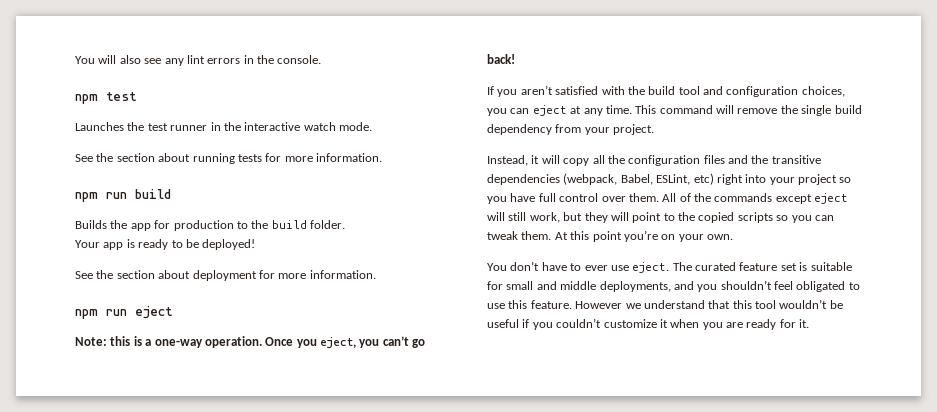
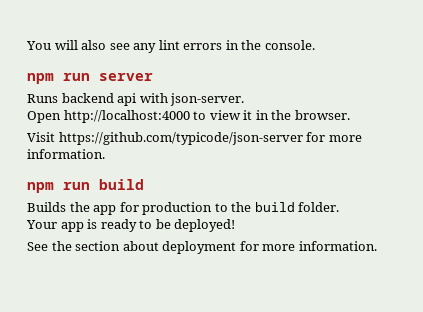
[106,92,137,101] [75,122,372,131] [75,153,262,164] test // Launches the test runner in the interactive watch mode. // See the section about running tests -> [63,73,153,81] [27,93,245,106] [27,110,350,123] [27,132,303,145] run server // Runs backend api with json-server. // Open http://localhost:4000 to view it in the browser. // Visit https://github.com/typicode/json-server
[75,306,173,319] [75,336,426,349] [487,54,515,64] [487,85,845,97] [487,105,862,116] [487,124,655,135] [487,155,821,166] [487,173,852,185] [487,193,849,204] [487,212,834,223] [487,230,733,242] [487,261,852,273] [487,280,860,292] [487,299,843,309] [487,318,810,330] // npm run eject // Note: this is a one-way operation. Once you eject, you can’t go back! // If you aren’t satisfied with the build tool and configuration choices, you can eject at any time. This command will remove the single build dependency from your project. // Instead, it will copy all the configuration files and the transitive dependencies (webpack, Babel, ESLint, etc) right into your project so you have full control over them. All of the commands except eject will still work, but they will point to the copied scripts so you can tweak them. At this point you’re on your own. // You don’t have to ever use eject. The curated feature set is suitable for small and middle deployments, and you shouldn’t feel obligated to use this feature. However we understand that this tool wouldn’t be useful if you couldn’t customize it when you are ready for it. -> (377, 246) none

